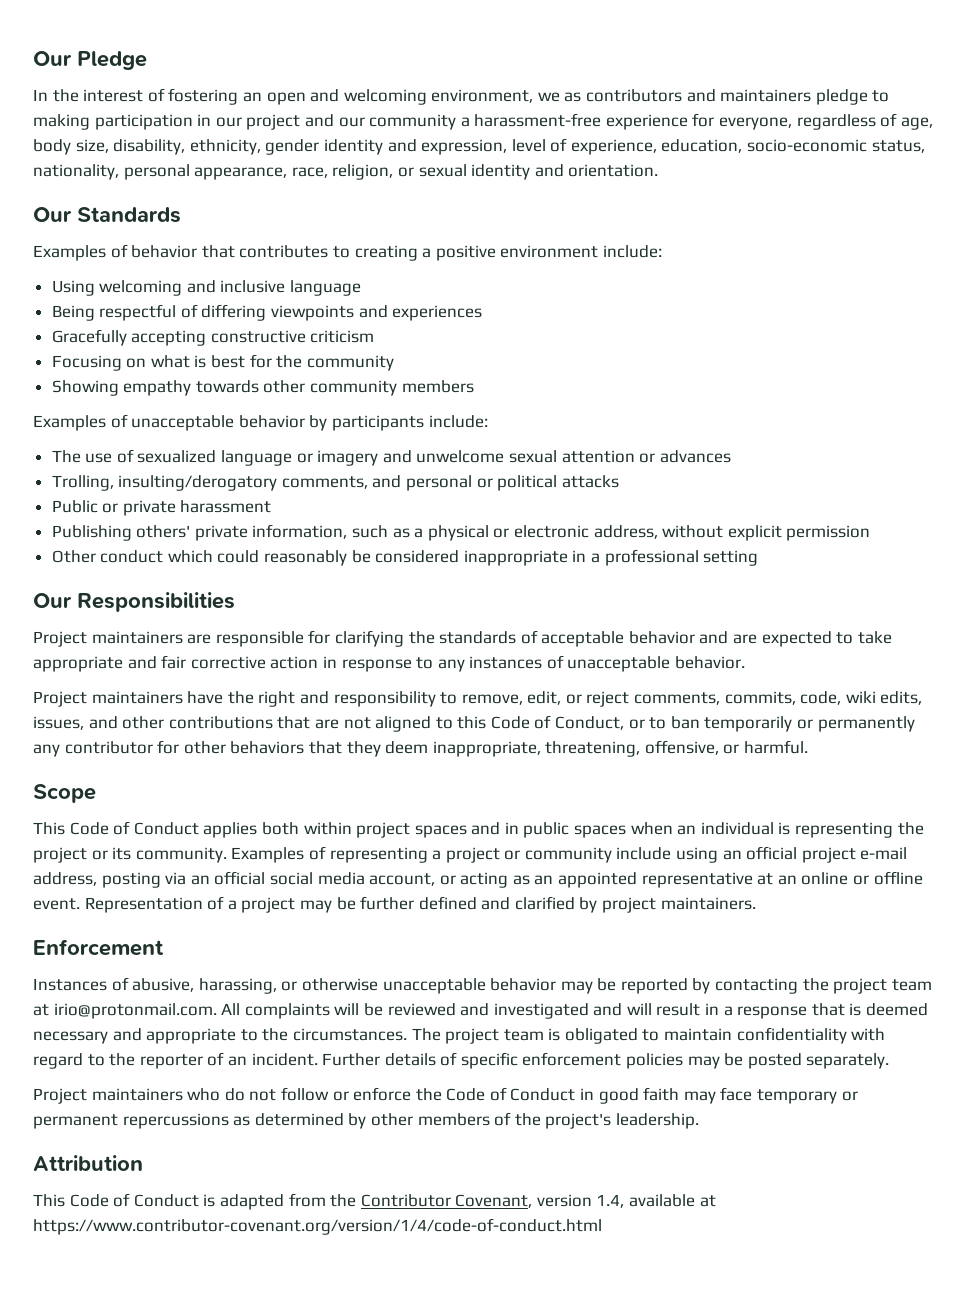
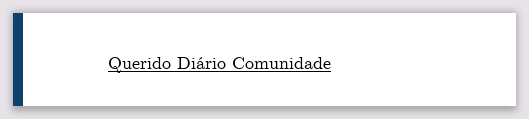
[33,51,147,70] [33,88,890,105] [33,113,933,130] [33,138,925,155] [33,164,659,180] [33,207,181,223] [33,244,662,261] [51,280,362,296] [51,304,483,321] [51,329,375,346] [51,354,394,371] [51,380,474,396] [33,414,488,431] [51,449,731,466] [51,475,619,491] [51,500,272,516] [51,524,871,541] [51,549,759,566] [33,592,235,612] [33,630,892,647] [33,655,746,672] [33,691,923,707] [33,715,915,732] [33,740,809,757] [33,784,96,803] [33,821,924,838] [33,846,908,863] [33,871,923,888] [33,896,756,913] [33,939,164,956] [33,977,932,994] [33,1003,929,1019] [33,1027,886,1044] [33,1052,890,1069] [33,1087,858,1104] [33,1112,699,1129] [33,1155,143,1171] [33,1193,716,1210] [33,1218,602,1235] Our Pledge // In the interest of fostering an open and welcoming environment, we as contributors and maintainers pledge to making participation in our project and our community a harassment-free experience for everyone, regardless of age, body size, disability, ethnicity, gender identity and expression, level of experience, education, socio-economic status, nationality, personal appearance, race, religion, or sexual identity and orientation. // Our Standards // Examples of behavior that contributes to creating a positive environment include: // Using welcoming and inclusive language // Being respectful of differing viewpoints and experiences // Gracefully accepting constructive criticism // Focusing on what is best for the community // Showing empathy towards other community members // Examples of unacceptable behavior by participants include: // The use of sexualized language or imagery and unwelcome sexual attention or advances // Trolling, insulting/derogatory comments, and personal or political attacks // Public or private harassment // Publishing others' private information, such as a physical or electronic address, without explicit permission // Other conduct which could reasonably be considered inappropriate in a professional setting // Our Responsibilities // Project maintainers are responsible for clarifying the standards of acceptable behavior and are expected to take appropriate and fair corrective action in response to any instances of unacceptable behavior. // Project maintainers have the right and responsibility to remove, edit, or reject comments, commits, code, wiki edits, issues, and other contributions that are not aligned to this Code of Conduct, or to ban temporarily or permanently any contributor for other behaviors that they deem inappropriate, threatening, offensive, or harmful. // Scope // This Code of Conduct applies both within project spaces and in public spaces when an individual is representing the project or its community. Examples of representing a project or community include using an official project e-mail address, posting via an official social media account, or acting as an appointed representative at an online or offline event. Representation of a project may be further defined and clarified by project maintainers. // Enforcement // Instances of abusive, harassing, or otherwise unacceptable behavior may be reported by contacting the project team at irio@protonmail.com. All complaints will be reviewed and investigated and will result in a response that is deemed necessary and appropriate to the circumstances. The project team is obligated to maintain confidentiality with regard to the reporter of an incident. Further details of specific enforcement policies may be posted separately. // Project maintainers who do not follow or enforce the Code of Conduct in good faith may face temporary or permanent repercussions as determined by other members of the project's leadership. // Attribution // This Code of Conduct is adapted from the Contributor Covenant, version 1.4, available at https://www.contributor-covenant.org/version/1/4/code-of-conduct.html -> [108,57,331,73] Querido Diário Comunidade

